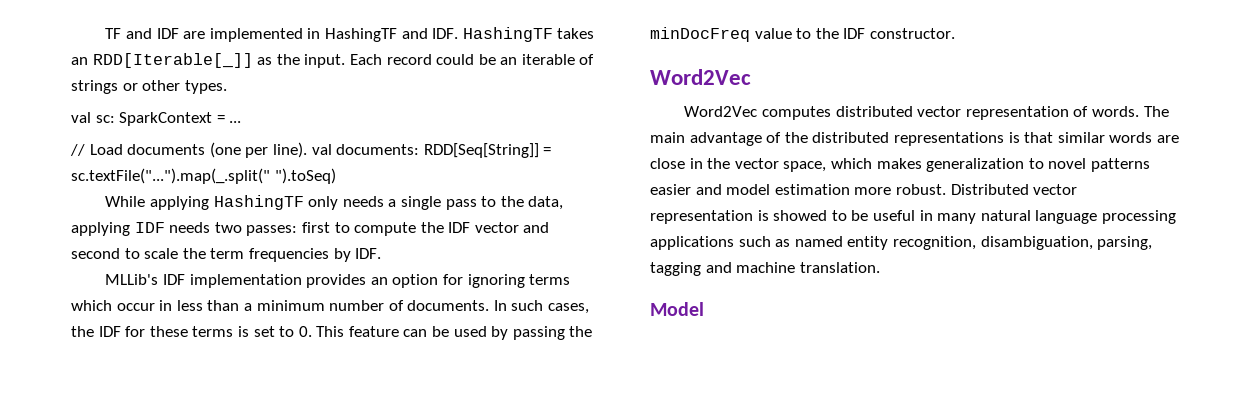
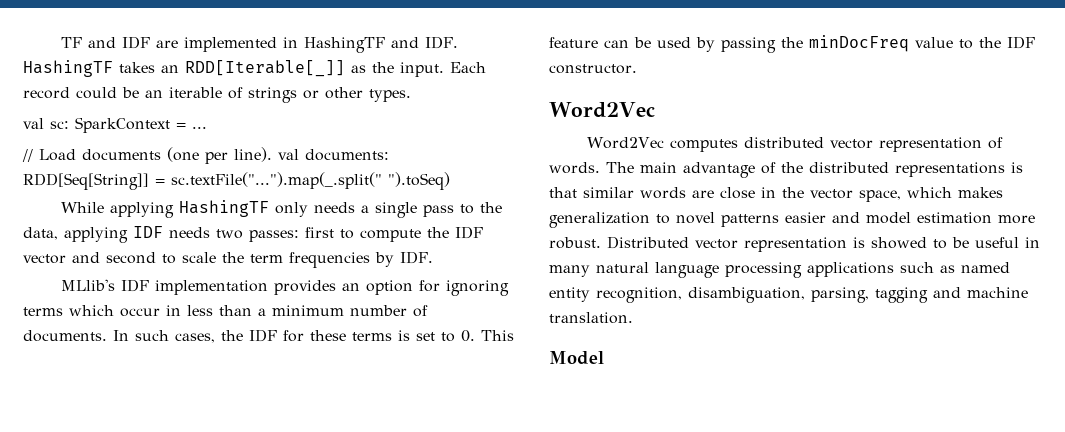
[105,274,159,285] MLLib's -> [60,279,115,291] MLlib's

